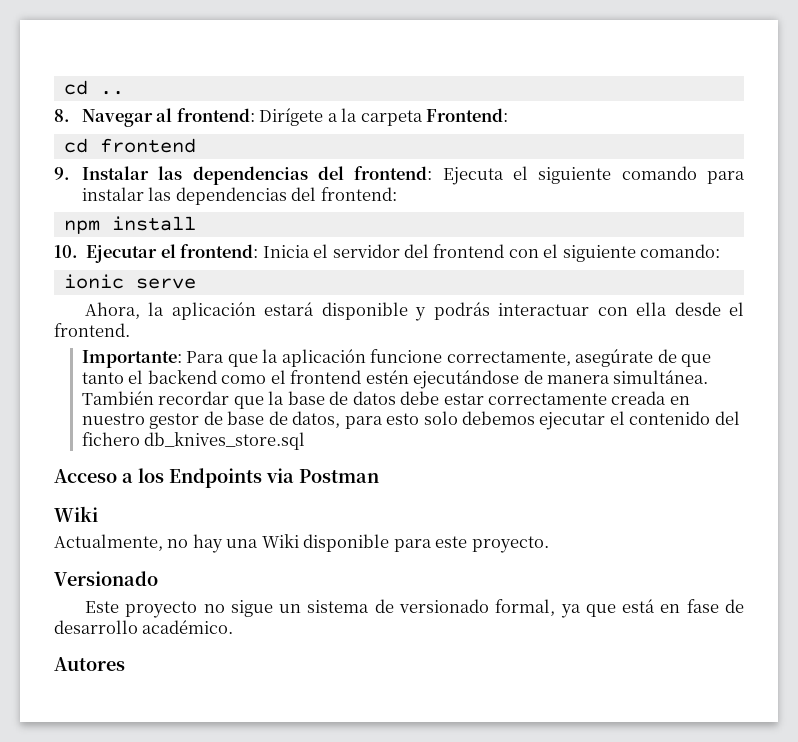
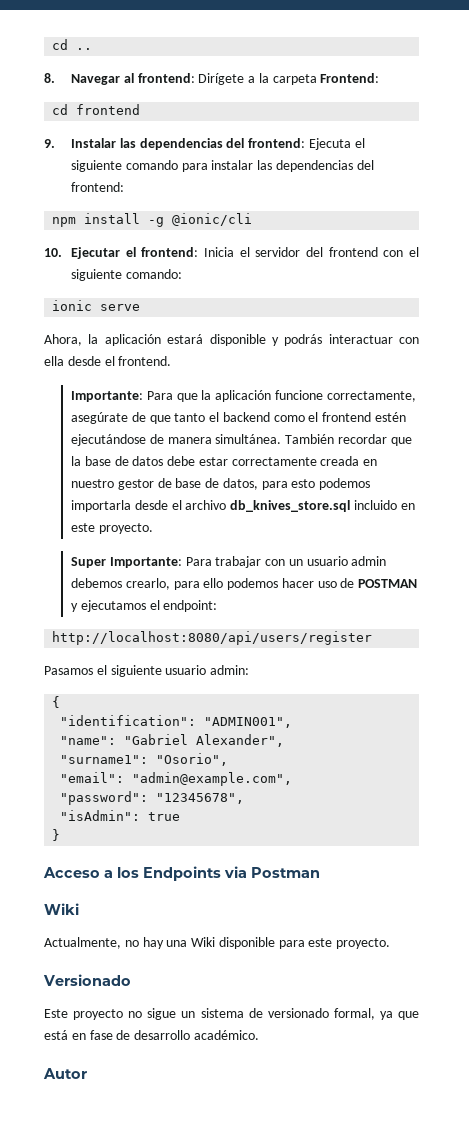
(196, 223) none -> [148,213,253,227] -g @ionic/cli
[423,411,740,430] [81,432,306,450] solo debemos ejecutar el contenido del fichero db_knives_store.sql -> [319,478,371,490] [70,500,415,512] [70,523,153,534] [70,556,387,568] [70,578,418,590] [70,600,218,612] [52,631,373,645] [44,665,250,677] [52,696,61,708] [60,715,293,728] [60,734,285,747] [60,753,229,766] [60,772,293,786] [60,791,245,805] [60,810,181,821] [52,829,61,841] podemos importarla desde el archivo db_knives_store.sql incluido en este proyecto. // Super Importante: Para trabajar con un usuario admin debemos crearlo, para ello podemos hacer uso de POSTMAN y ejecutamos el endpoint: // http://localhost:8080/api/users/register // Pasamos el siguiente usuario admin: // { // "identification": "ADMIN001", // "name": "Gabriel Alexander", // "surname1": "Osorio", // "email": "admin@example.com", // "password": "12345678", // "isAdmin": true // }
[54,657,125,671] Autores -> [43,1068,87,1079] Autor

